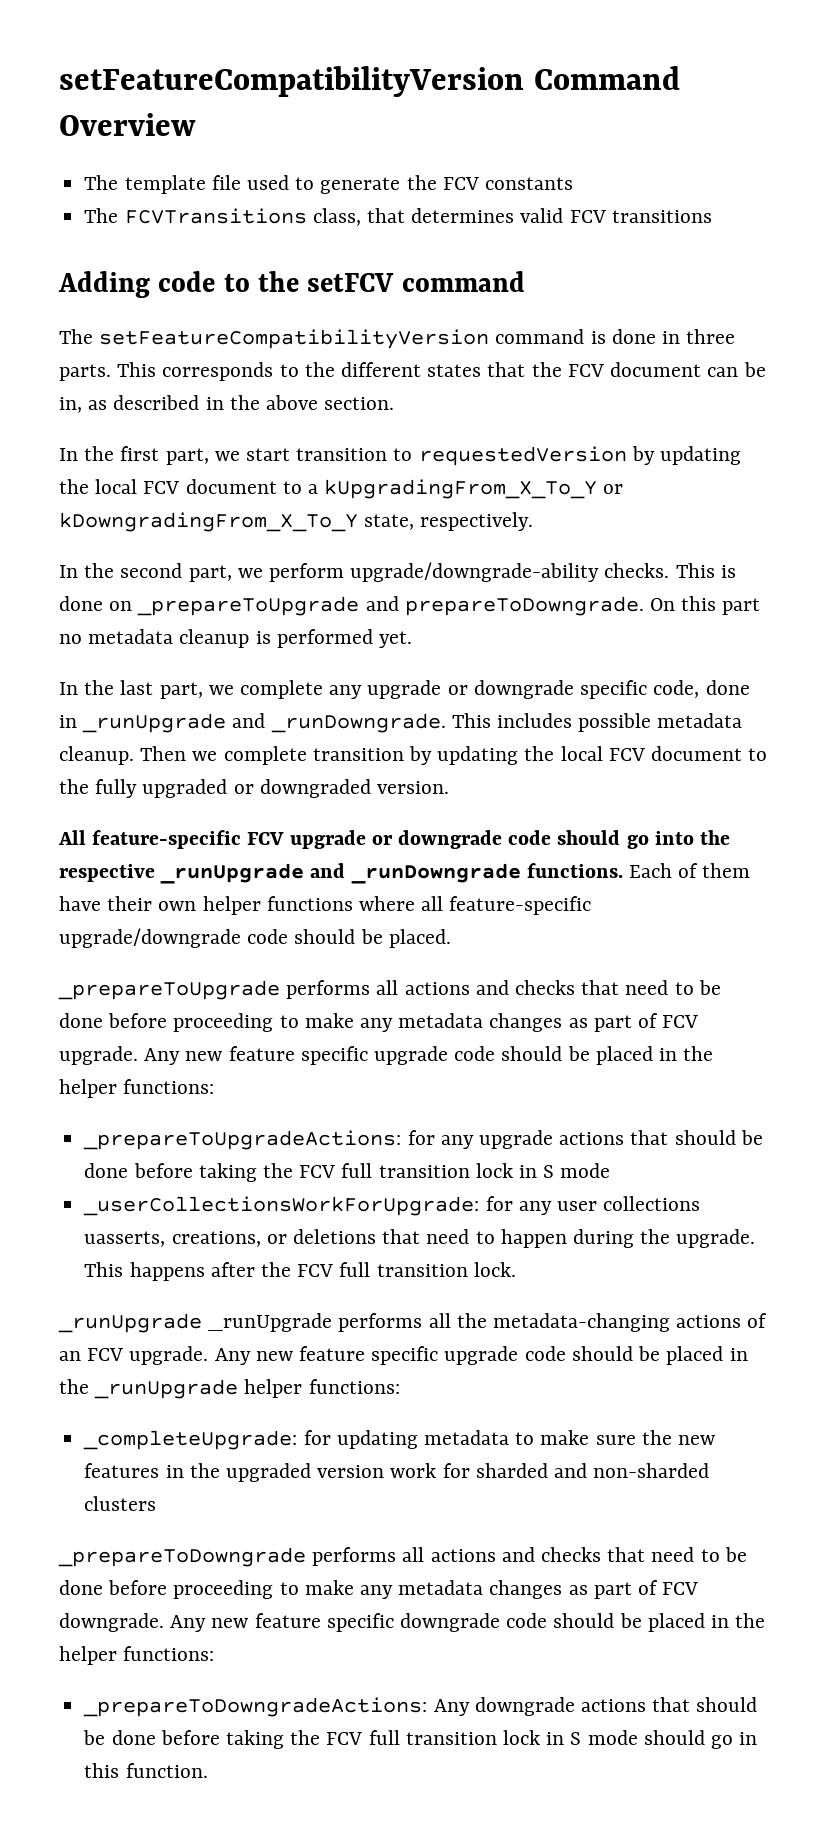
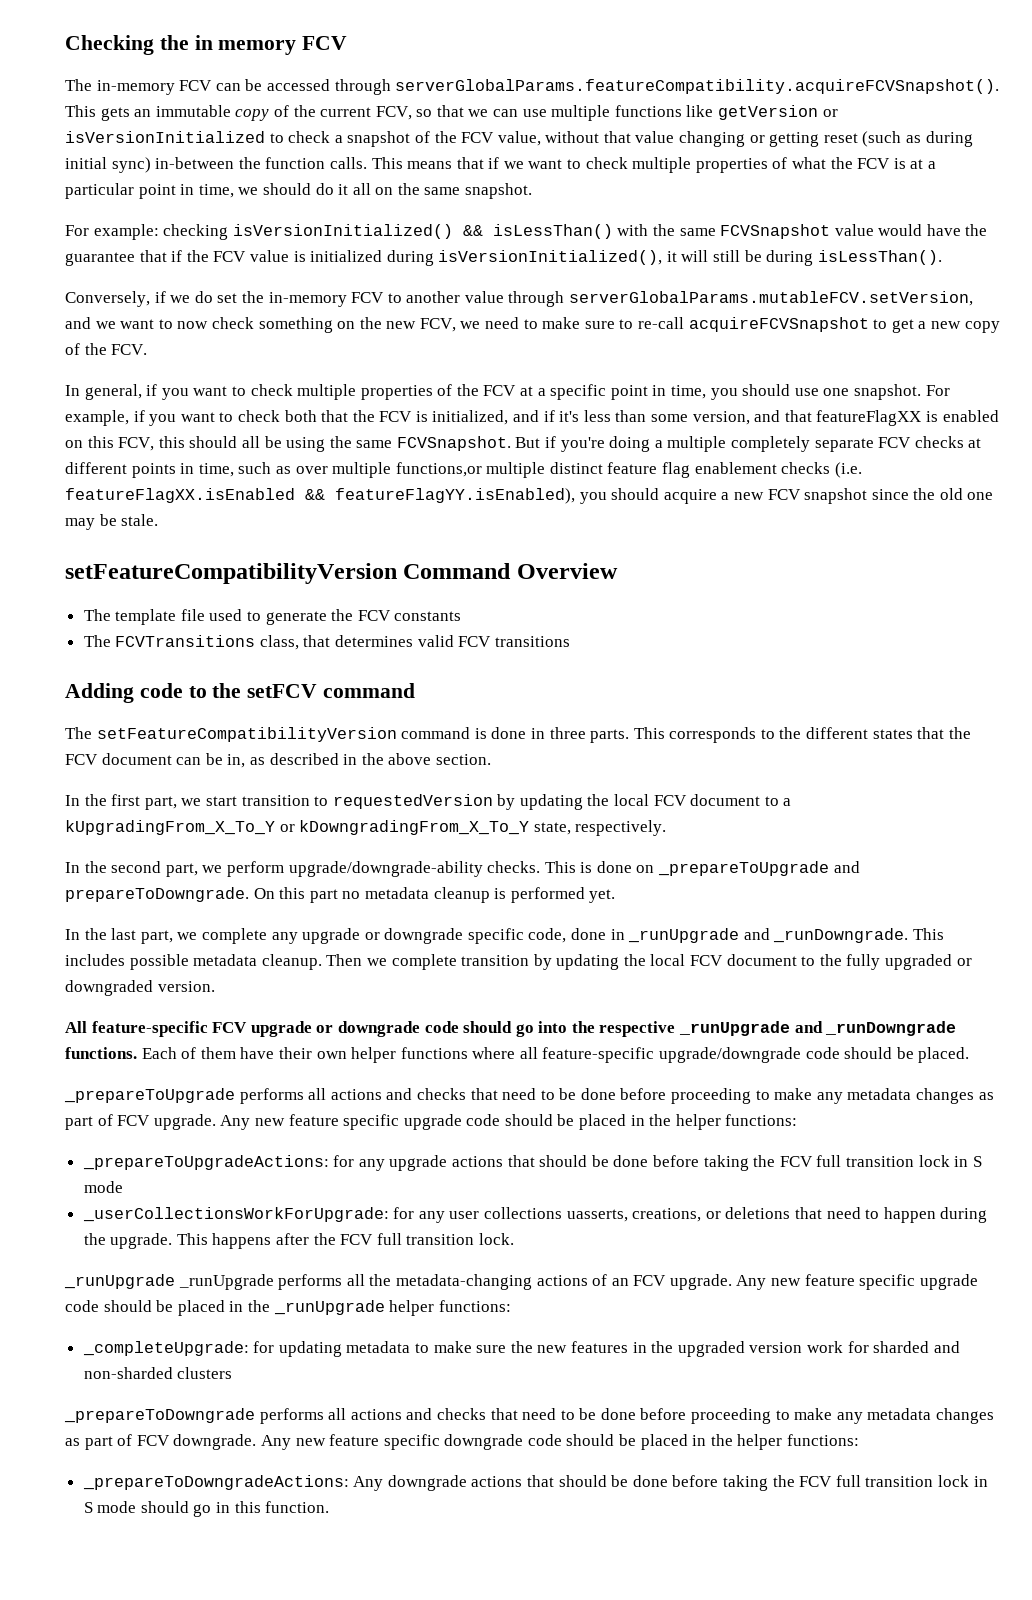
(59, 81) none -> [65,35,348,55] [65,79,1000,95] [65,105,838,121] [65,131,973,147] [65,157,936,173] [65,183,533,199] [65,224,988,240] [65,250,942,266] [65,291,974,307] [65,317,1000,333] [65,343,148,355] [65,384,950,400] [65,410,999,426] [65,436,982,452] [65,462,862,478] [65,488,994,504] [65,514,159,530] Checking the in memory FCV // The in-memory FCV can be accessed through serverGlobalParams.featureCompatibility.acquireFCVSnapshot(). This gets an immutable copy of the current FCV, so that we can use multiple functions like getVersion or isVersionInitialized to check a snapshot of the FCV value, without that value changing or getting reset (such as during initial sync) in-between the function calls. This means that if we want to check multiple properties of what the FCV is at a particular point in time, we should do it all on the same snapshot. // For example: checking isVersionInitialized() && isLessThan() with the same FCVSnapshot value would have the guarantee that if the FCV value is initialized during isVersionInitialized(), it will still be during isLessThan(). // Conversely, if we do set the in-memory FCV to another value through serverGlobalParams.mutableFCV.setVersion, and we want to now check something on the new FCV, we need to make sure to re-call acquireFCVSnapshot to get a new copy of the FCV. // In general, if you want to check multiple properties of the FCV at a specific point in time, you should use one snapshot. For example, if you want to check both that the FCV is initialized, and if it's less than some version, and that featureFlagXX is enabled on this FCV, this should all be using the same FCVSnapshot. But if you're doing a multiple completely separate FCV checks at different points in time, such as over multiple functions,or multiple distinct feature flag enablement checks (i.e. featureFlagXX.isEnabled && featureFlagYY.isEnabled), you should acquire a new FCV snapshot since the old one may be stale. //

